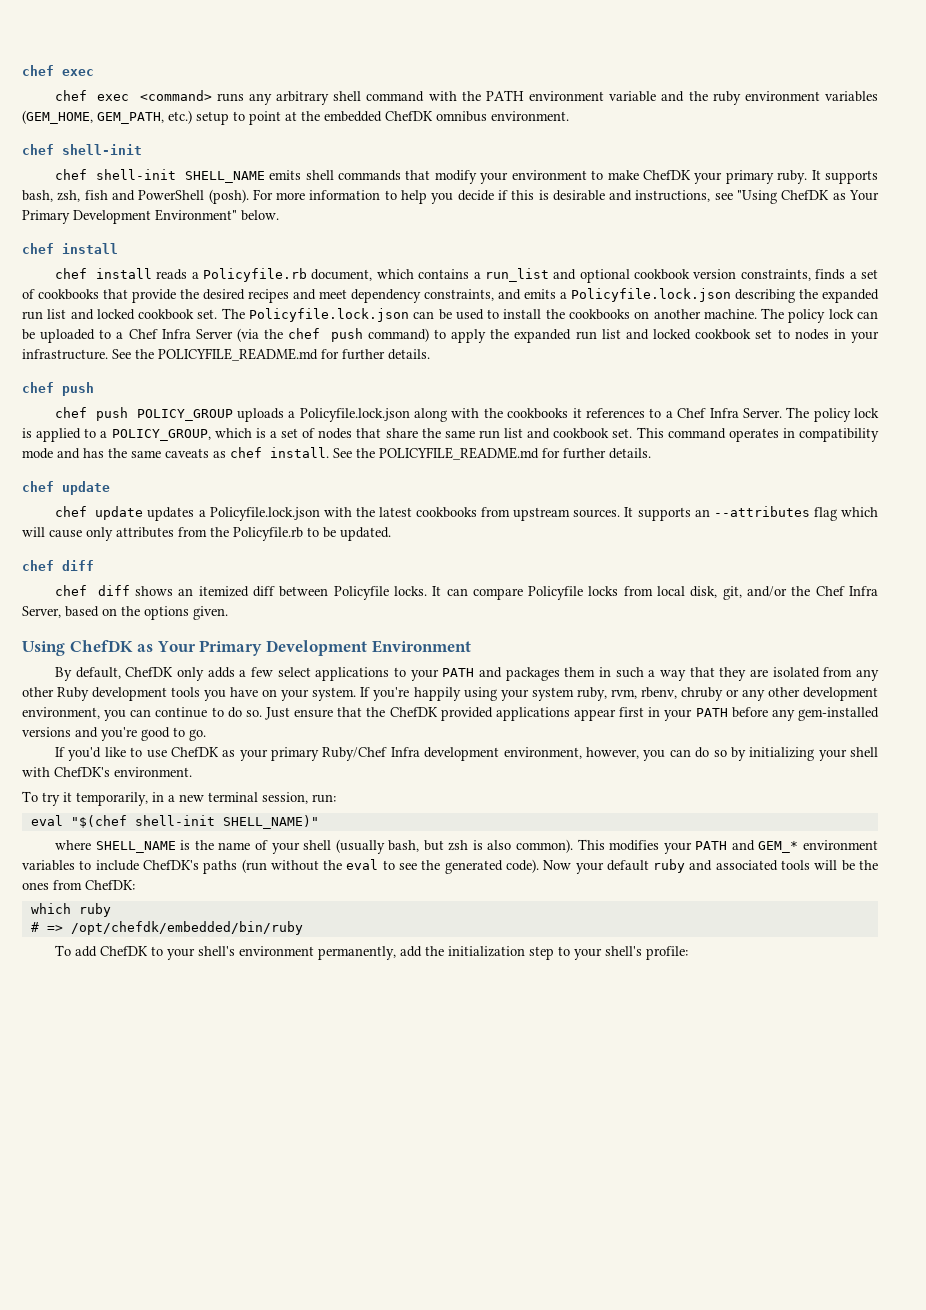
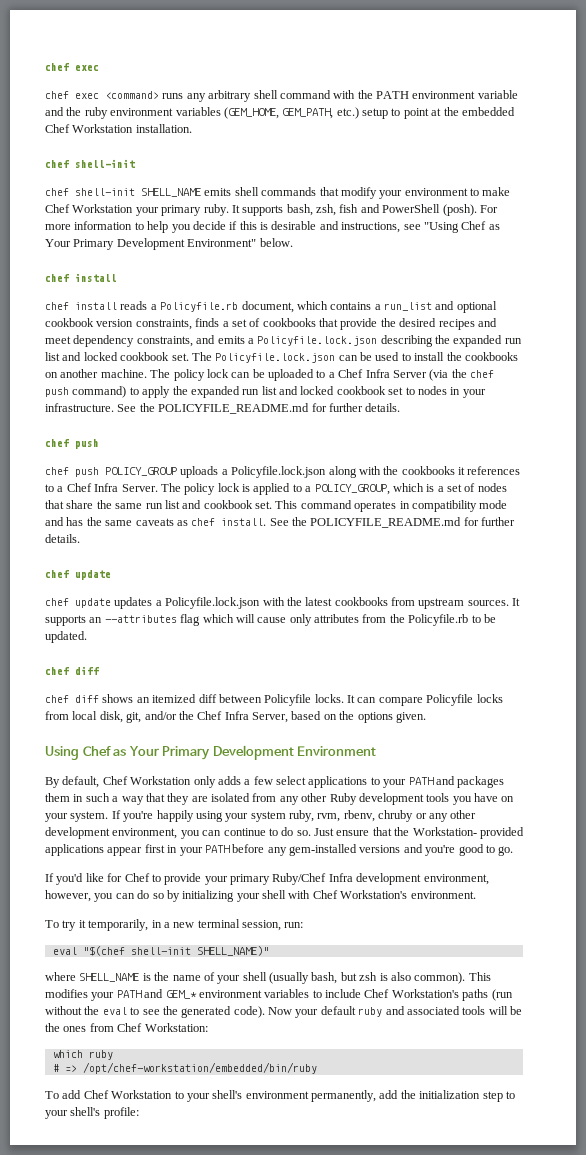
[385,111,569,122] ChefDK omnibus environment. -> [45,124,192,133] Chef Workstation installation.
[642,170,691,180] ChefDK -> [45,204,134,213] Chef Workstation
[781,190,830,200] ChefDK -> [461,221,487,230] Chef
[69,640,133,652] ChefDK -> [82,746,111,756] Chef
[125,667,174,677] ChefDK -> [102,776,192,785] Chef Workstation
[389,707,438,717] ChefDK -> [412,827,477,836] Workstation-
[130,747,236,758] to use ChefDK as -> [107,873,202,885] for Chef to provide
[54,767,110,777] ChefDK's -> [312,890,408,899] Chef Workstation's
[142,860,199,870] ChefDK's -> [364,989,459,998] Chef Workstation's
[85,880,135,890] ChefDK: -> [117,1023,208,1032] Chef Workstation:
[70,921,303,935] /opt/chefdk/embedded/bin/ruby -> [82,1062,317,1074] /opt/chef-workstation/embedded/bin/ruby
[100,946,149,956] ChefDK -> [83,1090,173,1099] Chef Workstation

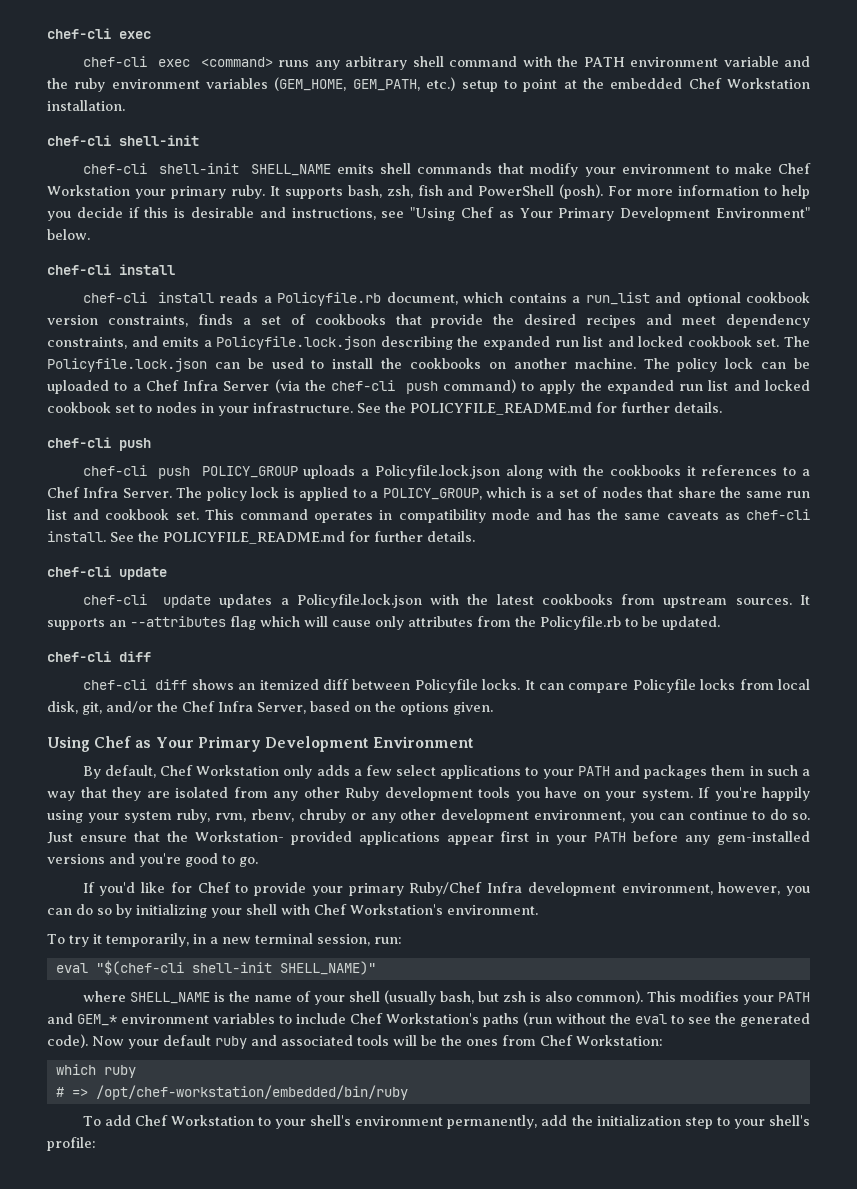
[45,63,69,71] chef -> [47,28,111,39] chef-cli
[45,91,69,99] chef -> [82,56,147,67] chef-cli
[45,160,69,168] chef -> [47,135,111,146] chef-cli
[45,188,69,196] chef -> [82,163,147,174] chef-cli
[45,274,69,282] chef -> [47,264,111,275] chef-cli
[45,302,69,310] chef -> [82,292,147,303] chef-cli
[470,370,494,378] chef -> [331,380,396,391] chef-cli
[45,439,69,447] chef -> [47,437,111,448] chef-cli
[45,467,69,475] chef -> [82,465,147,476] chef-cli
[191,518,216,526] chef -> [746,509,810,520] chef-cli
[45,570,69,578] chef -> [47,566,111,577] chef-cli
[45,598,69,606] chef -> [82,594,147,605] chef-cli
[45,667,69,675] chef -> [47,651,111,662] chef-cli
[45,695,69,703] chef -> [82,679,147,690] chef-cli
[82,946,125,956] "$(chef -> [95,960,184,975] "$(chef-cli

